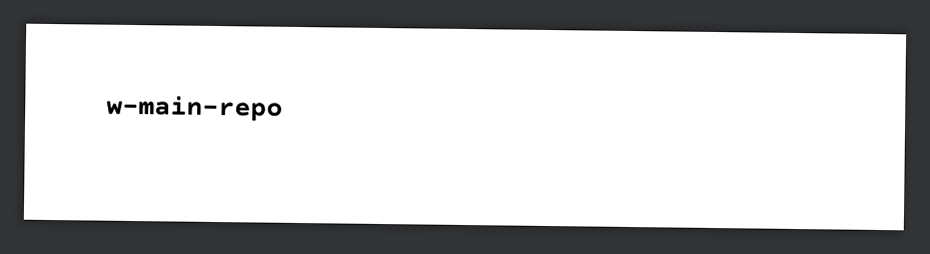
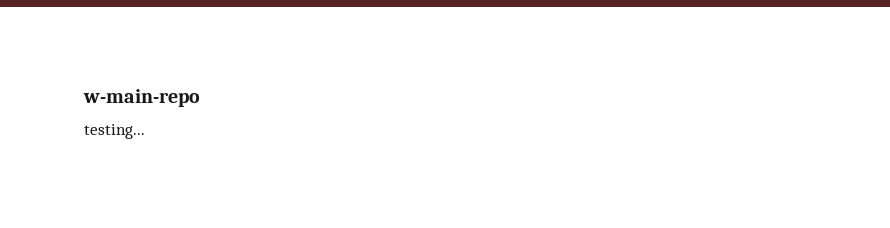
(283, 108) none -> [84,124,145,139] // testing...

